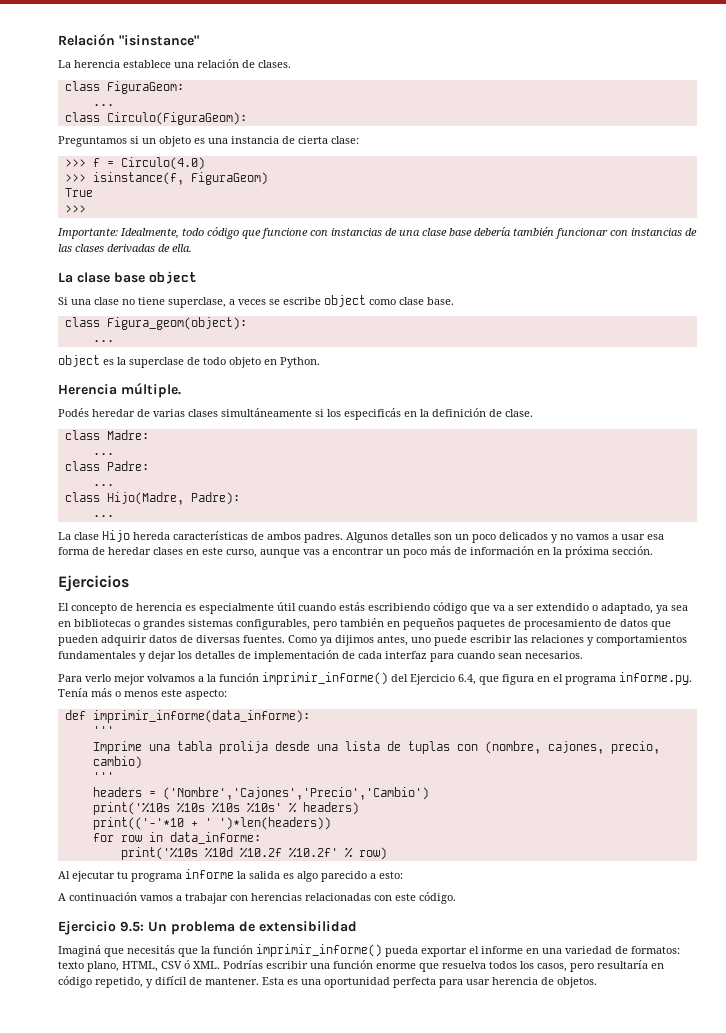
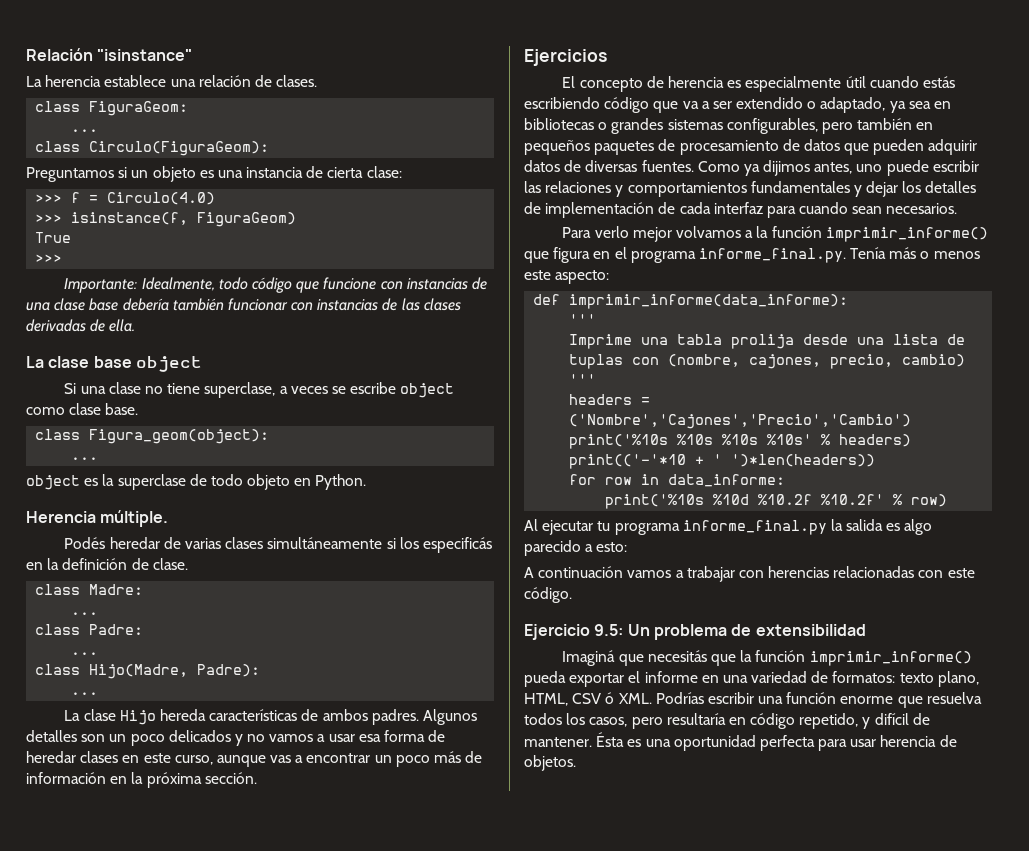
[391,674,476,685] del Ejercicio 6.4, -> (988, 234) none
[619,672,692,685] informe.py. -> [698,248,846,263] informe_final.py.
[185,869,234,879] informe -> [682,520,827,535] informe_final.py
[262,977,284,985] Esta -> [596,732,625,747] Ésta

